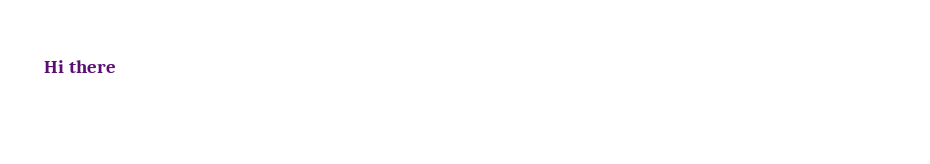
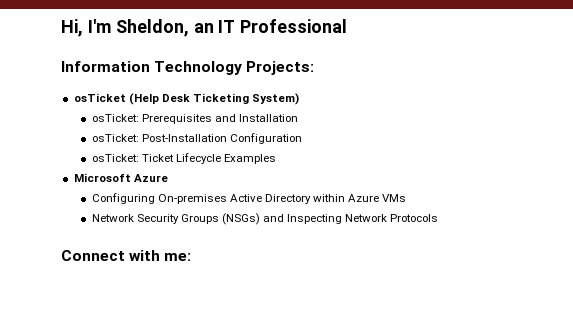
[44,60,116,73] Hi there -> [61,19,348,37] [61,61,315,75] [73,93,300,105] [91,114,298,124] [91,133,302,144] [91,153,276,164] [73,173,168,182] [91,193,407,204] [91,213,439,225] [61,250,192,261] Hi, I'm Sheldon, an IT Professional // Information Technology Projects: // osTicket (Help Desk Ticketing System) // osTicket: Prerequisites and Installation // osTicket: Post-Installation Configuration // osTicket: Ticket Lifecycle Examples // Microsoft Azure // Configuring On-premises Active Directory within Azure VMs // Network Security Groups (NSGs) and Inspecting Network Protocols // Connect with me:

